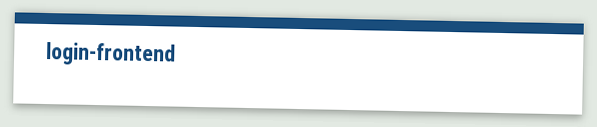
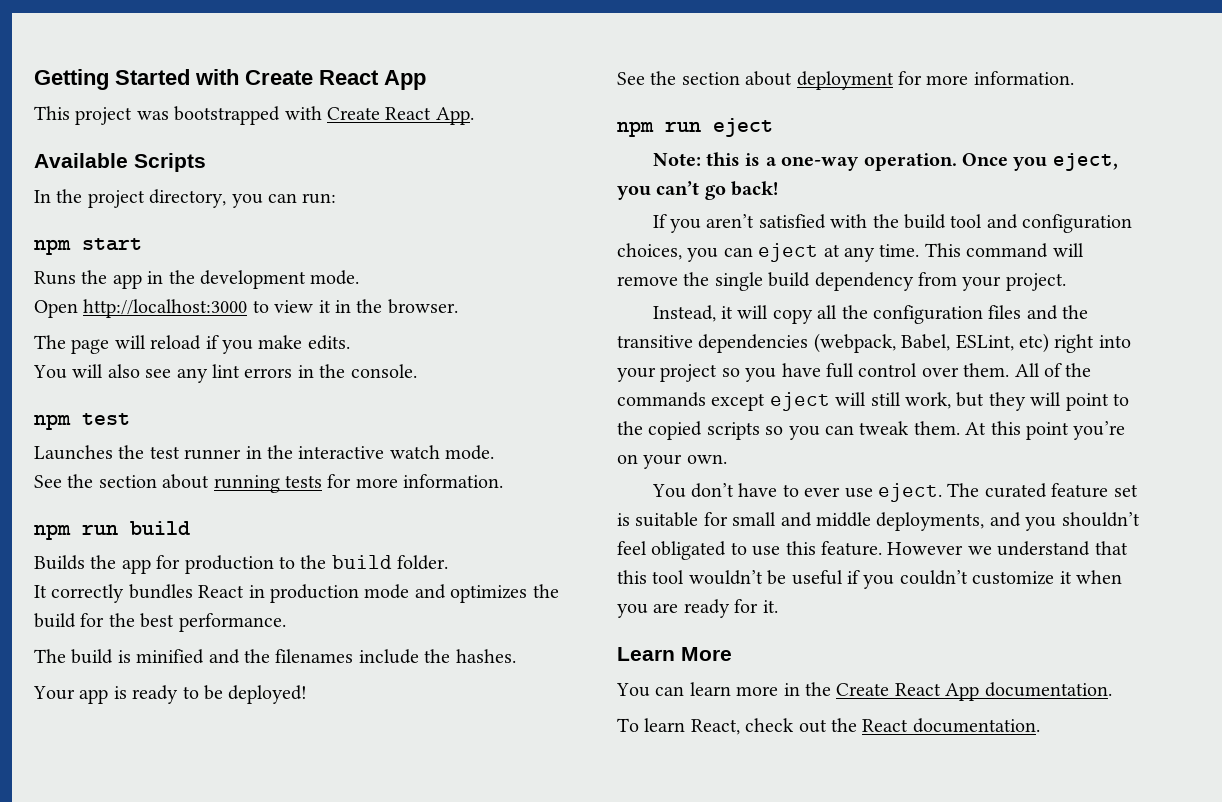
[45,42,176,67] login-frontend -> [34,69,426,90] [34,106,474,125] [34,153,206,172] [34,189,337,208] [34,238,142,255] [34,270,360,289] [34,299,458,318] [34,335,350,354] [33,364,417,383] [34,413,130,430] [34,445,495,460] [34,474,504,493] [34,521,190,540] [34,555,449,574] [34,584,559,603] [34,613,286,632] [34,649,516,664] [33,685,308,704] [617,71,1074,90] [617,118,773,137] [652,152,1118,171] [617,181,779,200] [652,214,1133,233] [617,243,1084,262] [617,272,1066,291] [652,305,1089,324] [617,333,1131,353] [617,363,1092,382] [617,392,1129,411] [617,421,1126,440] [617,454,727,469] [651,483,1138,502] [617,512,1140,531] [617,541,1128,560] [617,570,1122,589] [617,599,778,618] [617,647,732,661] [616,682,1112,701] [617,718,1040,735] Getting Started with Create React App // This project was bootstrapped with Create React App. // Available Scripts // In the project directory, you can run: // npm start // Runs the app in the development mode. // Open http://localhost:3000 to view it in the browser. // The page will reload if you make edits. // You will also see any lint errors in the console. // npm test // Launches the test runner in the interactive watch mode. // See the section about running tests for more information. // npm run build // Builds the app for production to the build folder. // It correctly bundles React in production mode and optimizes the build for the best performance. // The build is minified and the filenames include the hashes. // Your app is ready to be deployed! // See the section about deployment for more information. // npm run eject // Note: this is a one-way operation. Once you eject, you can’t go back! // If you aren’t satisfied with the build tool and configuration choices, you can eject at any time. This command will remove the single build dependency from your project. // Instead, it will copy all the configuration files and the transitive dependencies (webpack, Babel, ESLint, etc) right into your project so you have full control over them. All of the commands except eject will still work, but they will point to the copied scripts so you can tweak them. At this point you’re on your own. // You don’t have to ever use eject. The curated feature set is suitable for small and middle deployments, and you shouldn’t feel obligated to use this feature. However we understand that this tool wouldn’t be useful if you couldn’t customize it when you are ready for it. // Learn More // You can learn more in the Create React App documentation. // To learn React, check out the React documentation.

